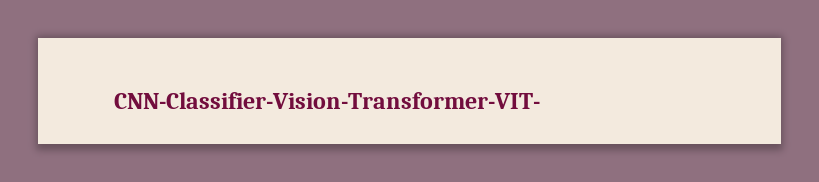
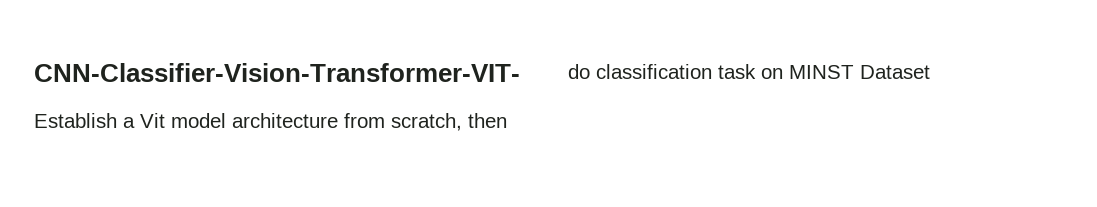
(540, 100) none -> [34,113,507,131] [568,64,930,79] // Establish a Vit model architecture from scratch, then do classification task on MINST Dataset

